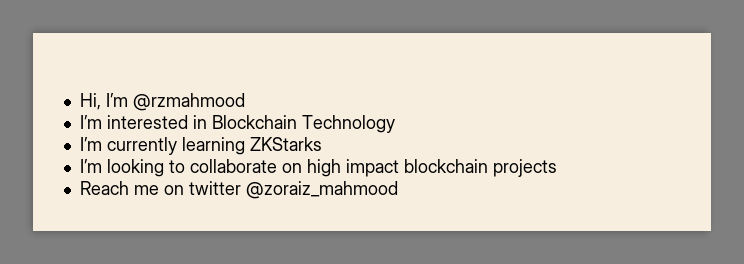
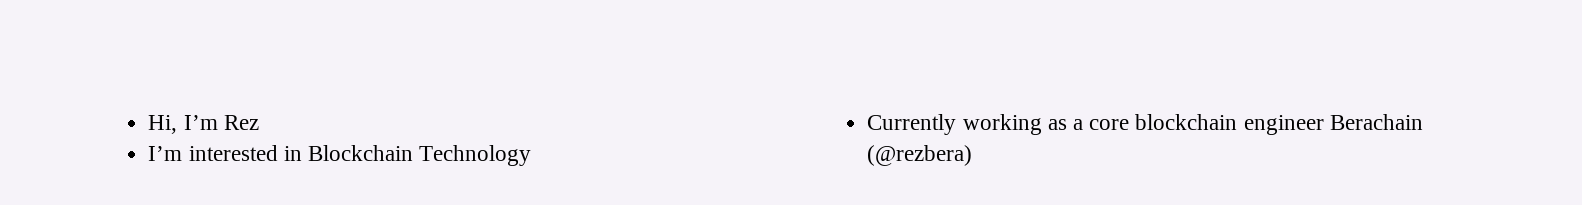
[132,93,245,111] @rzmahmood -> [223,115,259,130] Rez
[79,137,322,155] [79,159,557,177] [79,181,398,199] I’m currently learning ZKStarks // I’m looking to collaborate on high impact blockchain projects // Reach me on twitter @zoraiz_mahmood -> [867,114,1423,135] [867,145,973,166] Currently working as a core blockchain engineer Berachain (@rezbera)

